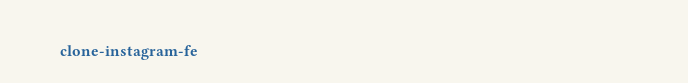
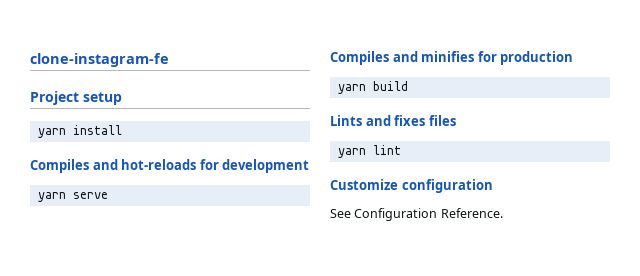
(198, 52) none -> [30,91,122,105] [37,125,122,138] [30,159,310,173] [37,192,108,202] [330,51,574,65] [337,81,408,94] [330,115,456,126] [337,145,401,158] [330,179,493,193] [330,208,503,221] // Project setup // yarn install // Compiles and hot-reloads for development // yarn serve // Compiles and minifies for production // yarn build // Lints and fixes files // yarn lint // Customize configuration // See Configuration Reference.

